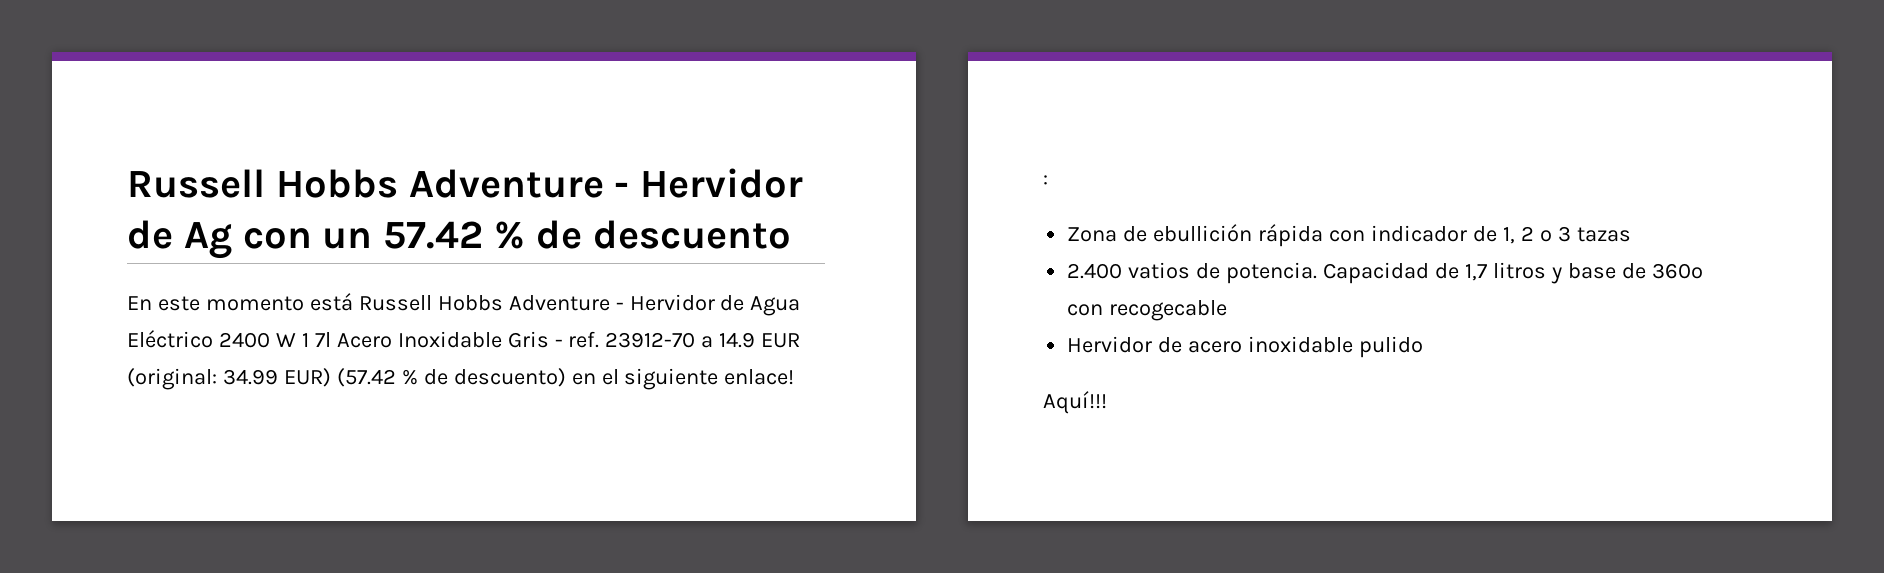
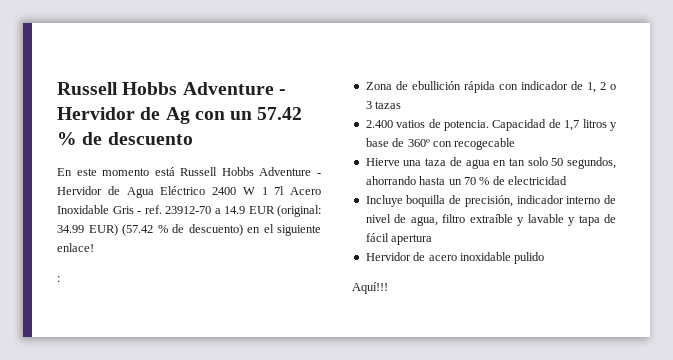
(1228, 310) none -> [365,157,616,169] [365,176,567,185] [365,195,616,207] [365,214,616,226] [365,233,433,245] // Hierve una taza de agua en tan solo 50 segundos, ahorrando hasta un 70 % de electricidad // Incluye boquilla de precisión, indicador interno de nivel de agua, filtro extraíble y lavable y tapa de fácil apertura

